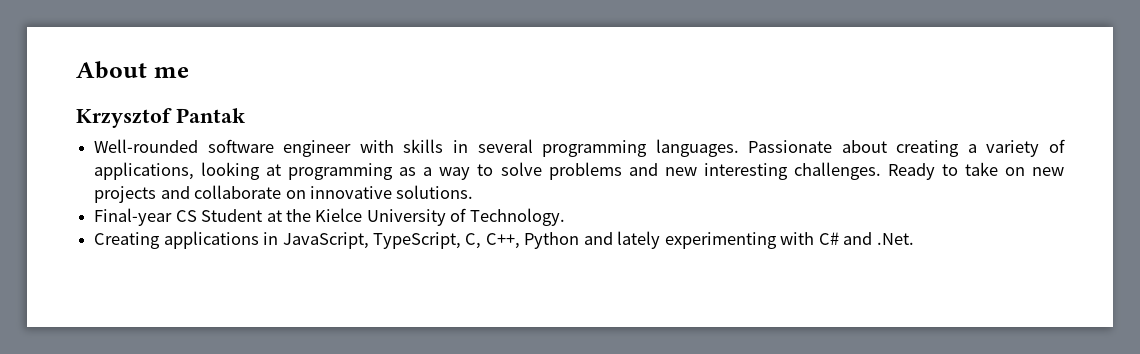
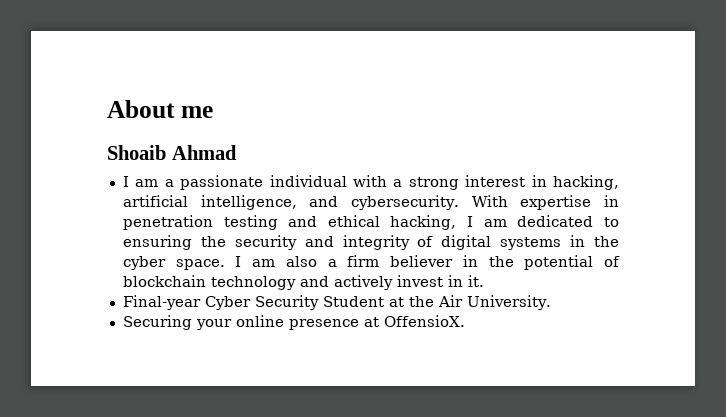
[76,108,245,128] [94,139,1066,157] [94,162,1064,180] [94,185,474,203] Krzysztof Pantak // Well-rounded software engineer with skills in several programming languages. Passionate about creating a variety of applications, looking at programming as a way to solve problems and new interesting challenges. Ready to take on new projects and collaborate on innovative solutions. -> [107,145,237,160] [122,175,619,190] [122,195,620,210] [122,215,620,230] [122,235,619,250] [122,255,621,270] [122,275,484,290] Shoaib Ahmad // I am a passionate individual with a strong interest in hacking, artificial intelligence, and cybersecurity. With expertise in penetration testing and ethical hacking, I am dedicated to ensuring the security and integrity of digital systems in the cyber space. I am also a firm believer in the potential of blockchain technology and actively invest in it.
[175,210,197,222] CS -> [204,295,319,310] Cyber Security
[315,208,565,226] [94,231,914,249] Kielce University of Technology. // Creating applications in JavaScript, TypeScript, C, C++, Python and lately experimenting with C# and .Net. -> [437,295,551,310] [122,315,465,330] Air University. // Securing your online presence at OffensioX.

